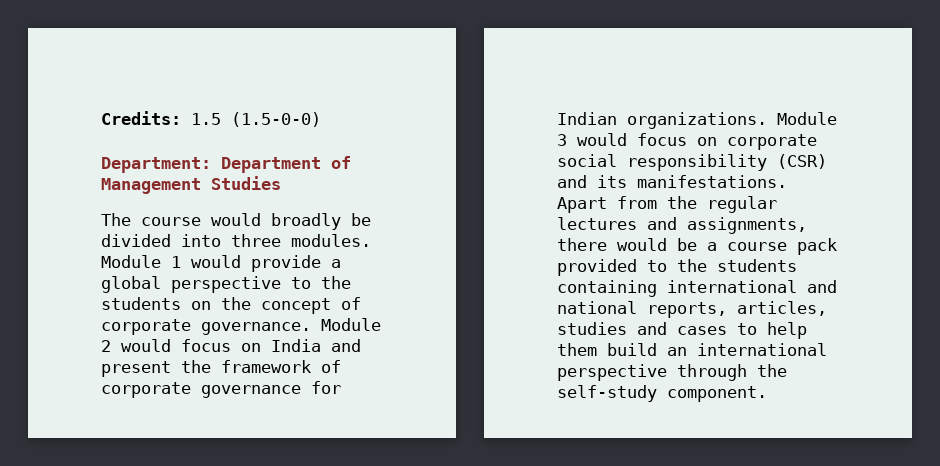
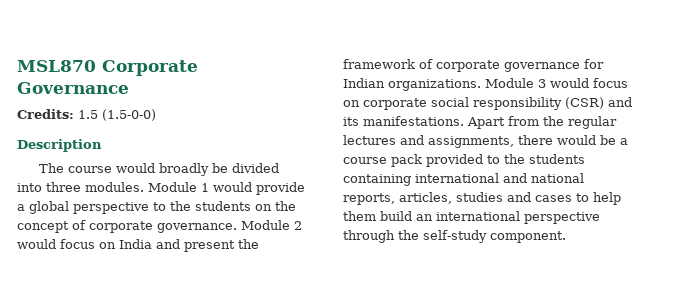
(101, 118) none -> [17,60,198,76] [17,82,129,94] MSL870 Corporate Governance //
[101,156,351,173] [101,176,281,194] Department: Department of Management Studies -> [17,139,102,152] Description

